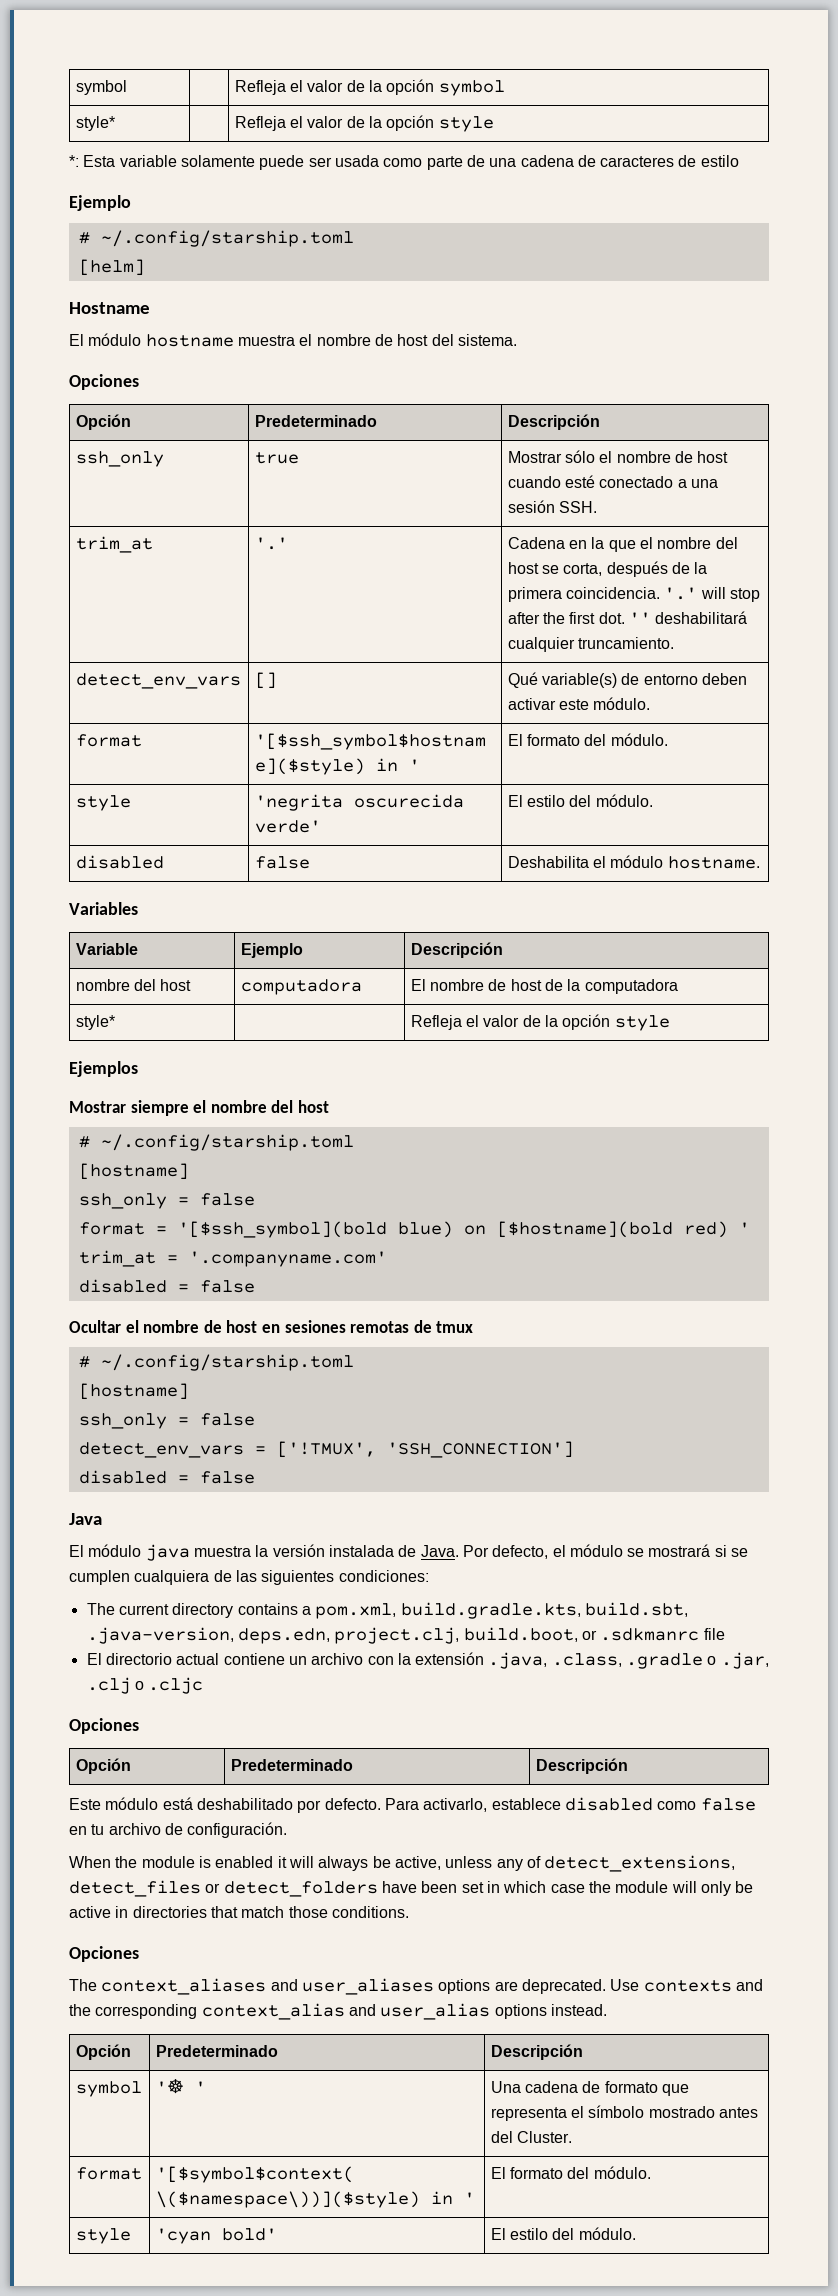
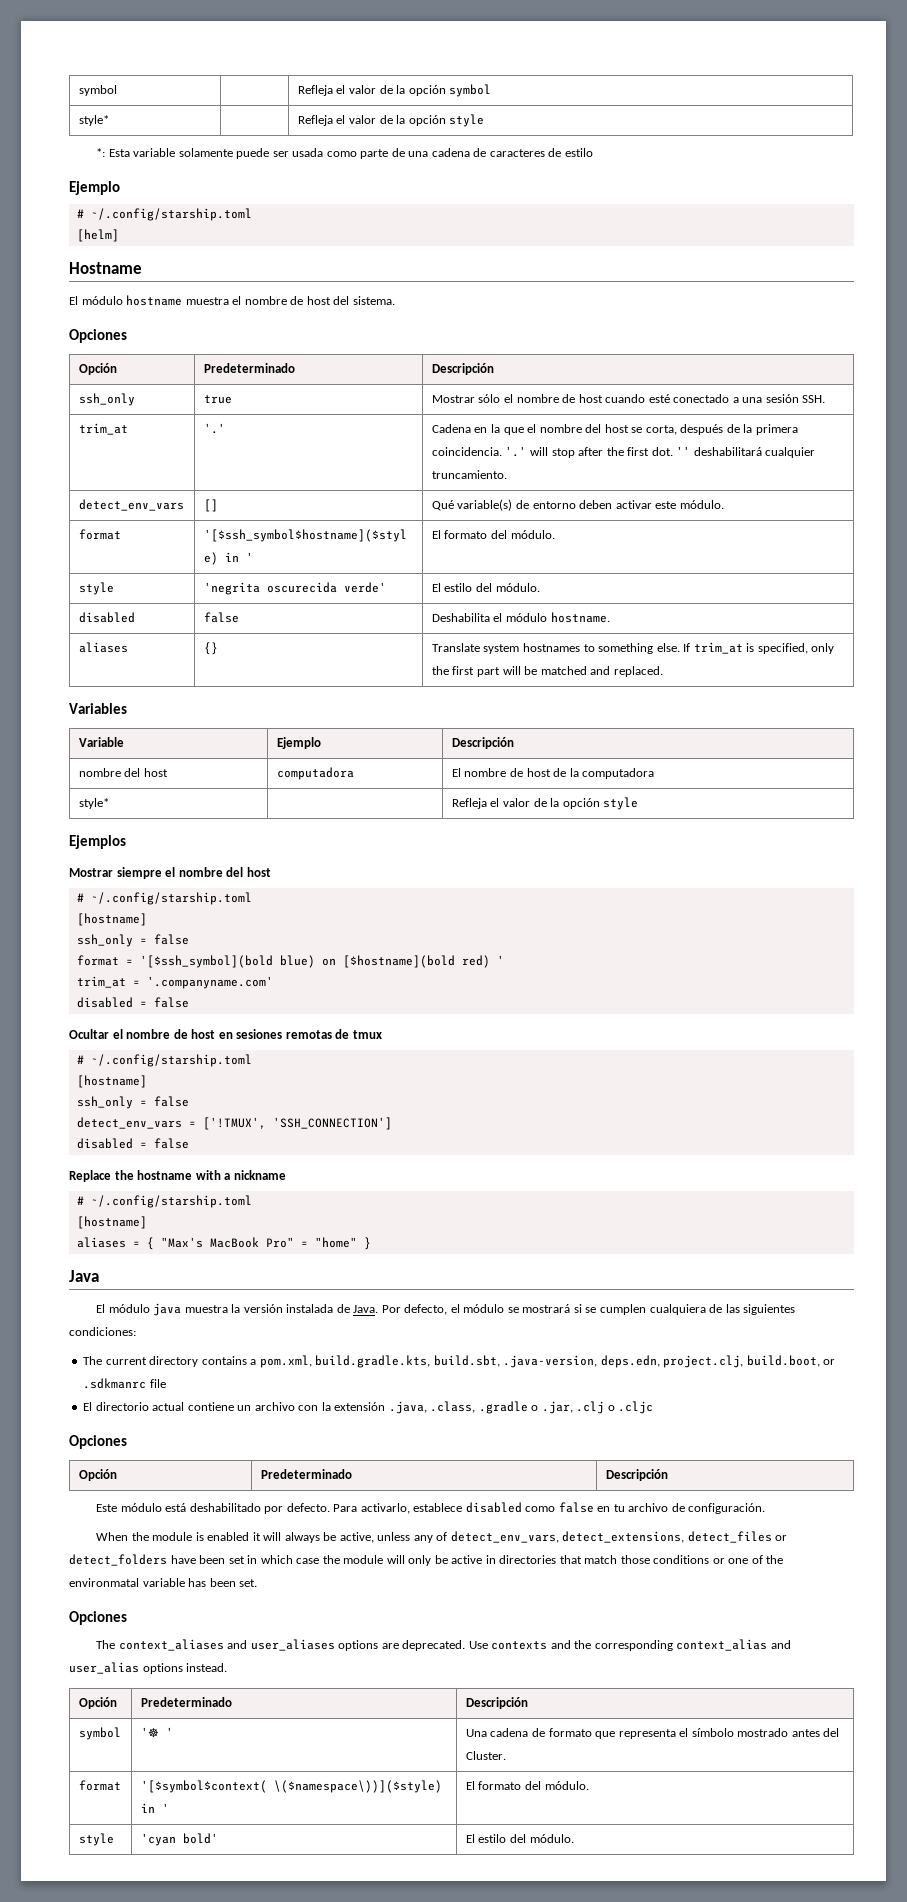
(760, 862) none -> [78,642,128,653] [203,642,218,655] [431,642,835,654] [431,666,663,677] // aliases | {} | Translate system hostnames to something else. If trim_at is specified, only the first part will be matched and replaced.
(255, 1477) none -> [69,1170,286,1182] [76,1195,252,1208] [76,1216,147,1229] [76,1237,371,1250] // Replace the hostname with a nickname // # ~/.config/starship.toml // [hostname] // aliases = { "Max's MacBook Pro" = "home" }
(541, 1862) none -> [450,1531,559,1543] detect_env_vars,
[331,1906,409,1918] conditions. -> [653,1555,784,1564] [69,1578,258,1587] conditions or one of the environmatal variable has been set.

